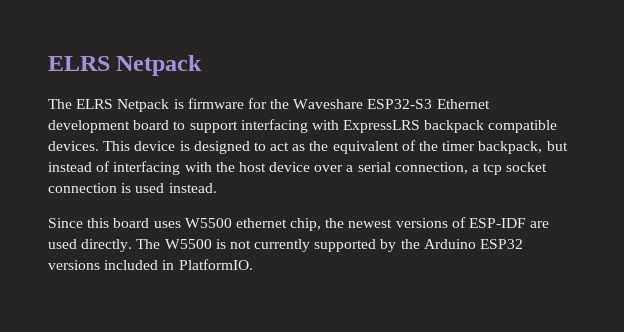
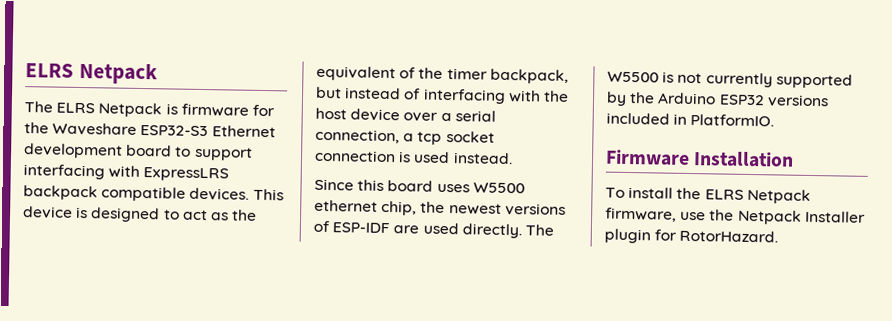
(253, 264) none -> [605,149,795,168] [605,186,811,204] [605,207,866,225] [604,228,779,244] // Firmware Installation // To install the ELRS Netpack firmware, use the Netpack Installer plugin for RotorHazard.

